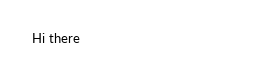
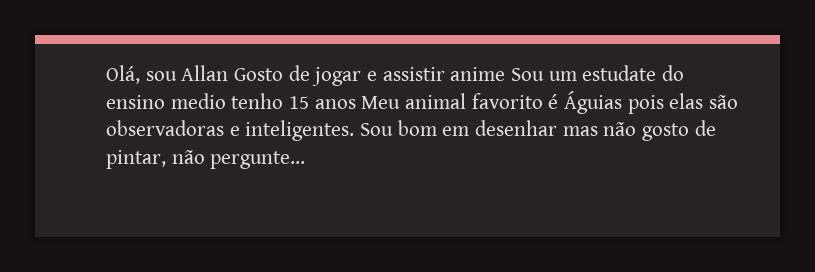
[32,33,80,43] Hi there -> [106,65,685,86] [106,90,739,114] [106,120,716,141] [106,150,306,169] Olá, sou Allan Gosto de jogar e assistir anime Sou um estudate do ensino medio tenho 15 anos Meu animal favorito é Águias pois elas são observadoras e inteligentes. Sou bom em desenhar mas não gosto de pintar, não pergunte...

